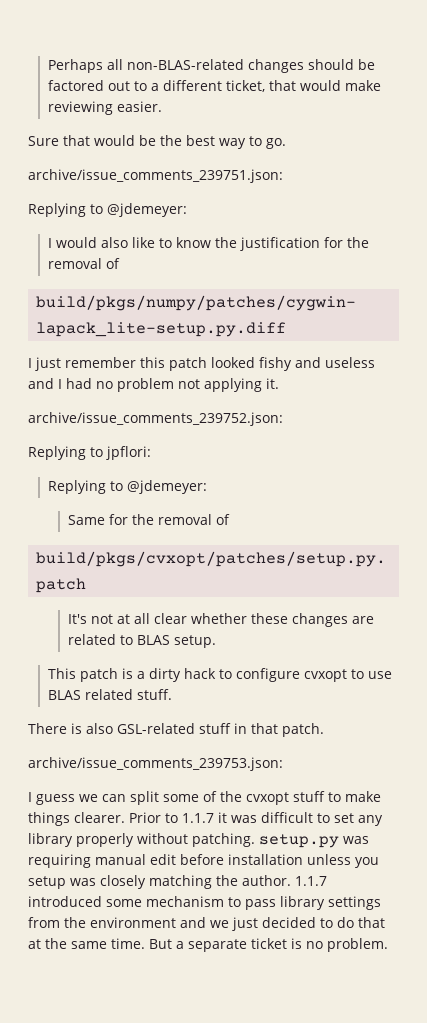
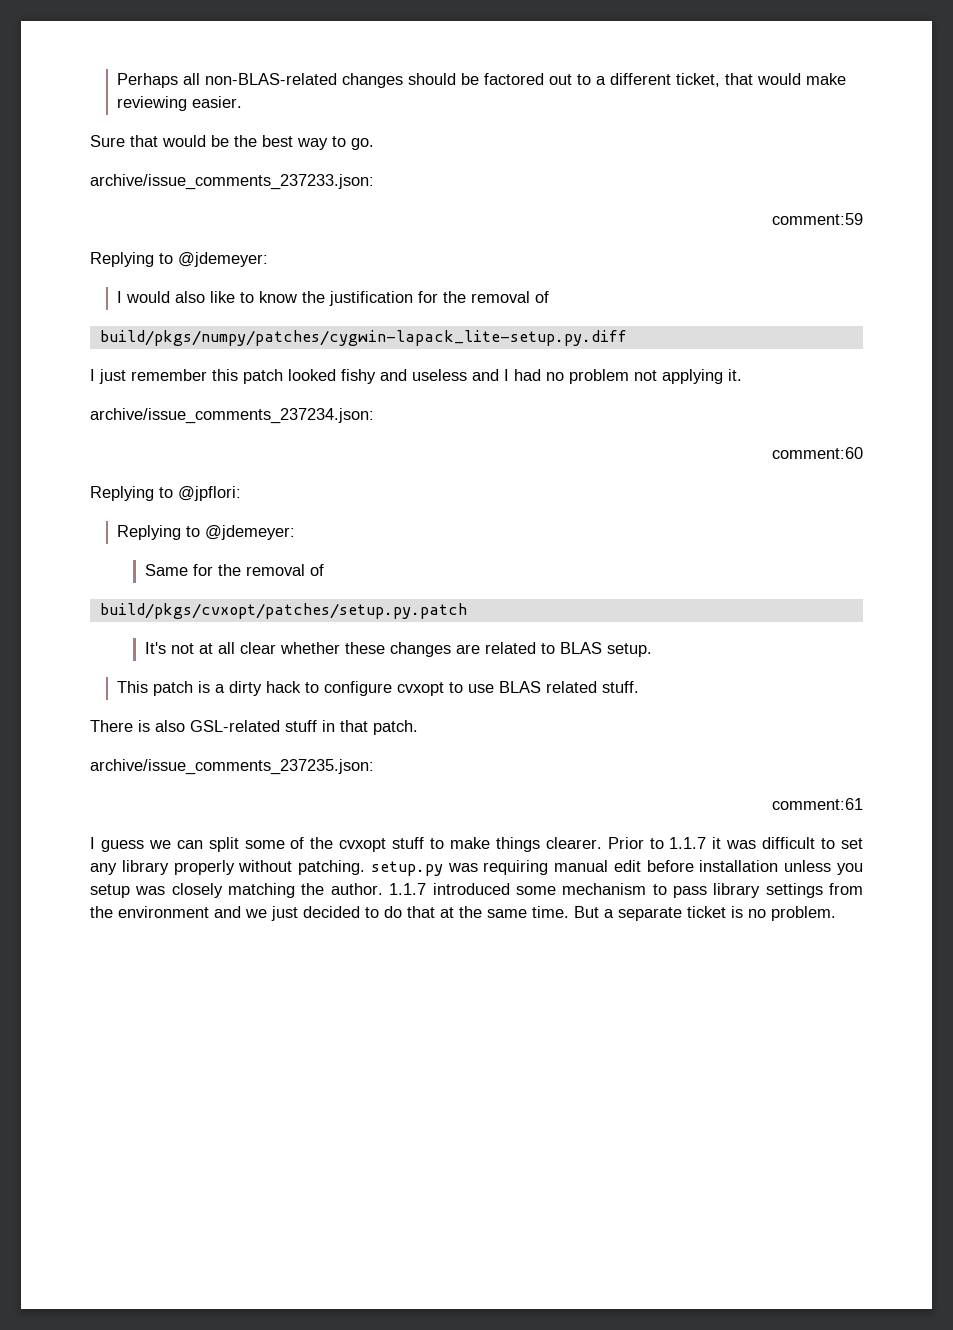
[28,169,283,183] archive/issue_comments_239751.json: -> [90,174,374,190] [772,213,863,225] archive/issue_comments_237233.json: // comment:59
[28,412,283,426] [28,446,151,460] archive/issue_comments_239752.json: // Replying to jpflori: -> [90,408,374,424] [772,447,863,459] [90,486,241,501] archive/issue_comments_237234.json: // comment:60 // Replying to @jpflori:
[28,757,283,771] archive/issue_comments_239753.json: -> [90,759,374,775] [772,798,863,810] archive/issue_comments_237235.json: // comment:61

